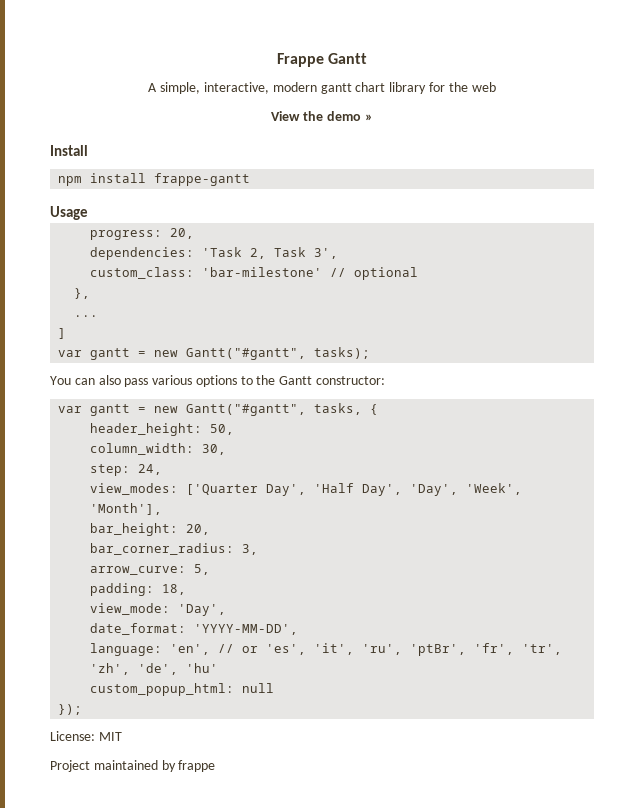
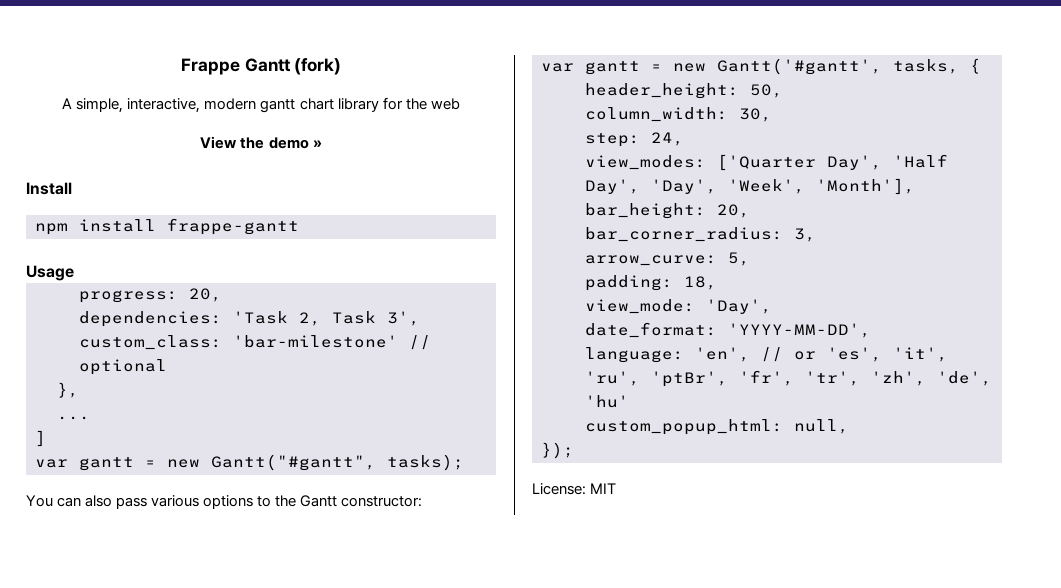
(368, 58) none -> [294,58,342,75] (fork)
[186,404,307,416] Gantt("#gantt", -> [717,58,882,75] Gantt('#gantt',
[242,683,275,693] null -> [794,419,849,434] null,
[50,760,216,772] // Project maintained by frappe -> (617, 488) none

